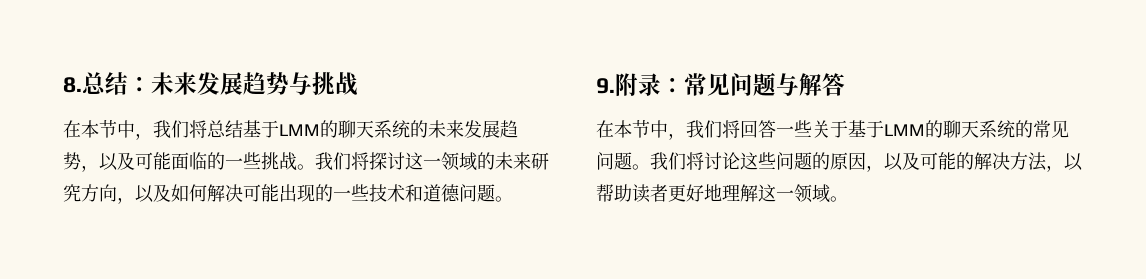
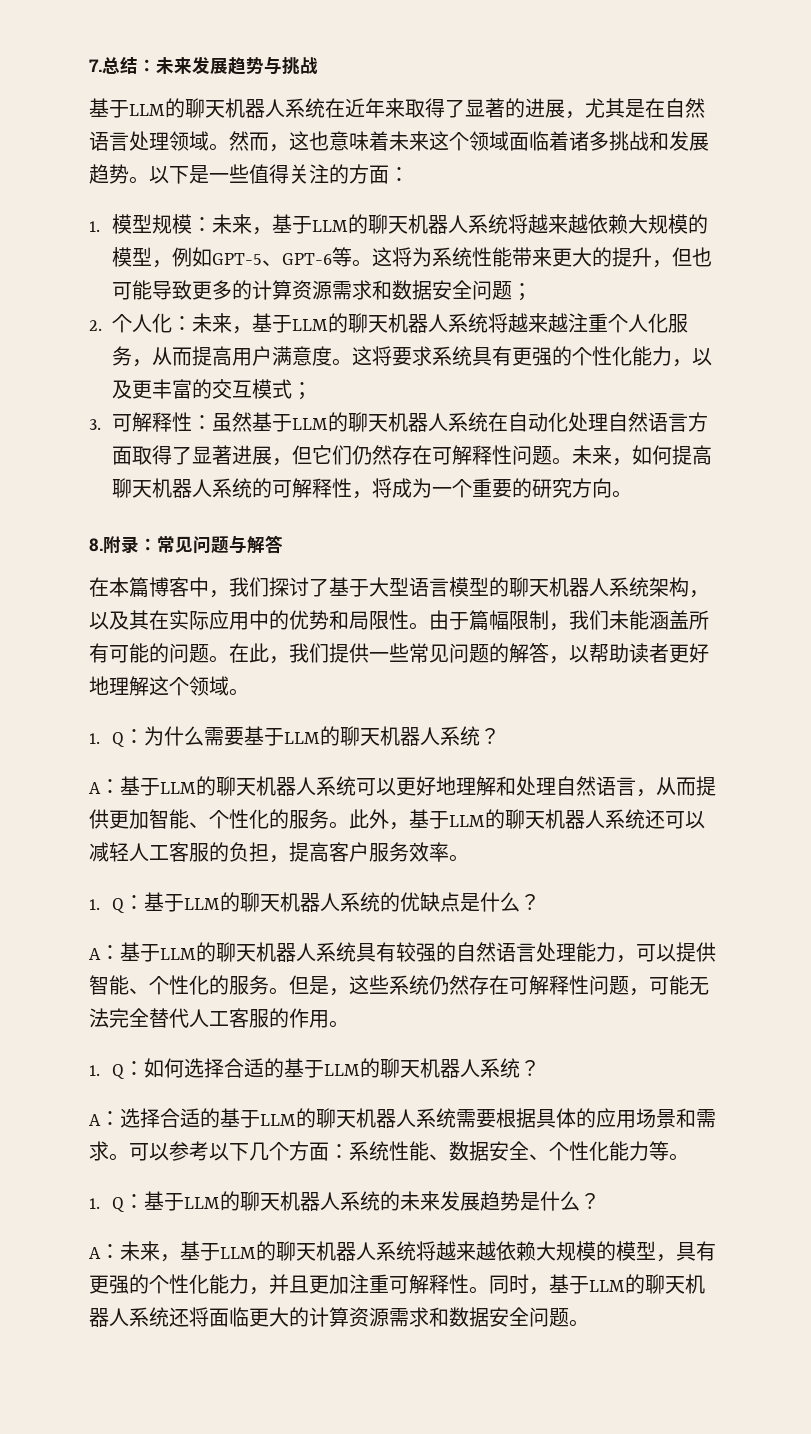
[63,77,82,93] 8. -> [89,59,102,72] 7.
[63,120,518,140] [63,152,549,172] [63,184,513,204] [596,78,615,94] 在本节中，我们将总结基于LMM的聊天系统的未来发展趋势，以及可能面临的一些挑战。我们将探讨这一领域的未来研究方向，以及如何解决可能出现的一些技术和道德问题。 // 9. -> [89,98,705,119] [89,131,709,152] [89,164,409,184] [89,214,708,235] [111,247,712,268] [111,280,532,301] [89,313,688,334] [112,346,712,367] [112,379,312,400] [89,412,708,432] [111,445,712,466] [111,478,632,499] [89,538,103,552] 基于LLM的聊天机器人系统在近年来取得了显著的进展，尤其是在自然语言处理领域。然而，这也意味着未来这个领域面临着诸多挑战和发展趋势。以下是一些值得关注的方面： // 1.模型规模：未来，基于LLM的聊天机器人系统将越来越依赖大规模的模型，例如GPT-5、GPT-6等。这将为系统性能带来更大的提升，但也可能导致更多的计算资源需求和数据安全问题； // 2.个人化：未来，基于LLM的聊天机器人系统将越来越注重个人化服务，从而提高用户满意度。这将要求系统具有更强的个性化能力，以及更丰富的交互模式； // 3.可解释性：虽然基于LLM的聊天机器人系统在自动化处理自然语言方面取得了显著进展，但它们仍然存在可解释性问题。未来，如何提高聊天机器人系统的可解释性，将成为一个重要的研究方向。 // 8.
[632,120,1069,140] [596,152,1047,172] 节中，我们将回答一些关于基于LMM的聊天系统的常见问题。我们将讨论这些问题的原因，以及可能的解决方法 -> [129,577,709,598] [89,610,709,631] [89,643,549,664] 篇博客中，我们探讨了基于大型语言模型的聊天机器人系统架构，以及其在实际应用中的优势和局限性。由于篇幅限制，我们未能涵盖所有可能的问题。在此，我们提供一些常见问题的解答
[776,184,848,203] 一领域。 -> [169,676,249,696] [89,726,500,747] [89,776,716,797] [89,809,705,830] [89,842,469,863] [89,892,540,913] [89,942,716,963] [89,975,709,996] [89,1008,349,1028] [89,1058,540,1079] [89,1108,716,1128] [89,1141,689,1161] [89,1191,600,1212] [89,1241,716,1262] [89,1274,705,1295] [89,1307,589,1327] 个领域。 // 1. Q：为什么需要基于LLM的聊天机器人系统？ // A：基于LLM的聊天机器人系统可以更好地理解和处理自然语言，从而提供更加智能、个性化的服务。此外，基于LLM的聊天机器人系统还可以减轻人工客服的负担，提高客户服务效率。 // 1. Q：基于LLM的聊天机器人系统的优缺点是什么？ // A：基于LLM的聊天机器人系统具有较强的自然语言处理能力，可以提供智能、个性化的服务。但是，这些系统仍然存在可解释性问题，可能无法完全替代人工客服的作用。 // 1. Q：如何选择合适的基于LLM的聊天机器人系统？ // A：选择合适的基于LLM的聊天机器人系统需要根据具体的应用场景和需求。可以参考以下几个方面：系统性能、数据安全、个性化能力等。 // 1. Q：基于LLM的聊天机器人系统的未来发展趋势是什么？ // A：未来，基于LLM的聊天机器人系统将越来越依赖大规模的模型，具有更强的个性化能力，并且更加注重可解释性。同时，基于LLM的聊天机器人系统还将面临更大的计算资源需求和数据安全问题。

